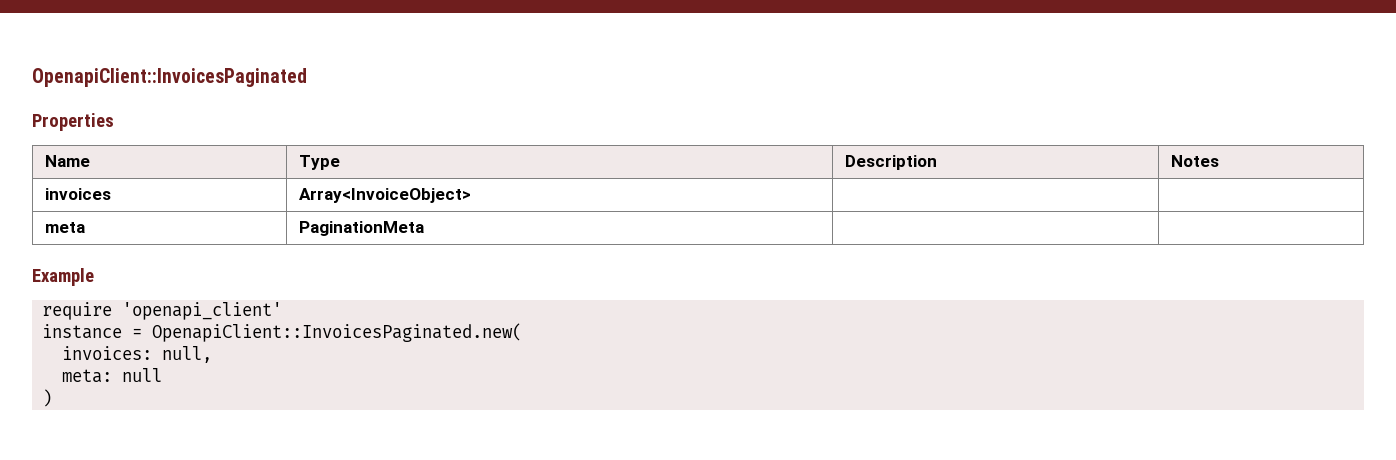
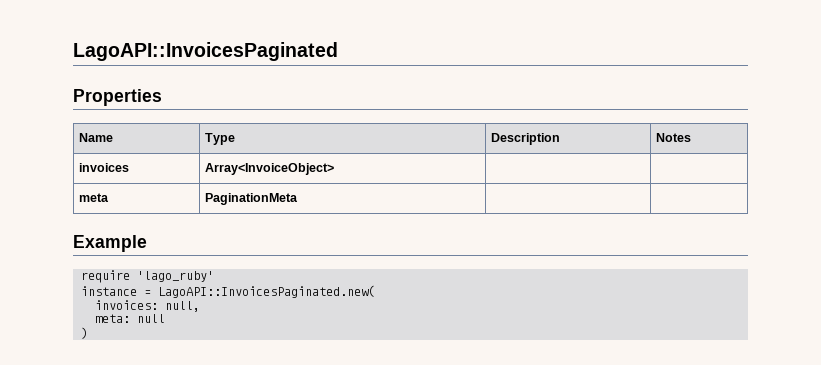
[32,68,307,87] OpenapiClient::InvoicesPaginated -> [73,42,338,61] LagoAPI::InvoicesPaginated
[122,302,283,320] 'openapi_client' -> [137,271,215,282] 'lago_ruby'
[152,323,523,342] OpenapiClient::InvoicesPaginated.new( -> [158,285,376,298] LagoAPI::InvoicesPaginated.new(

